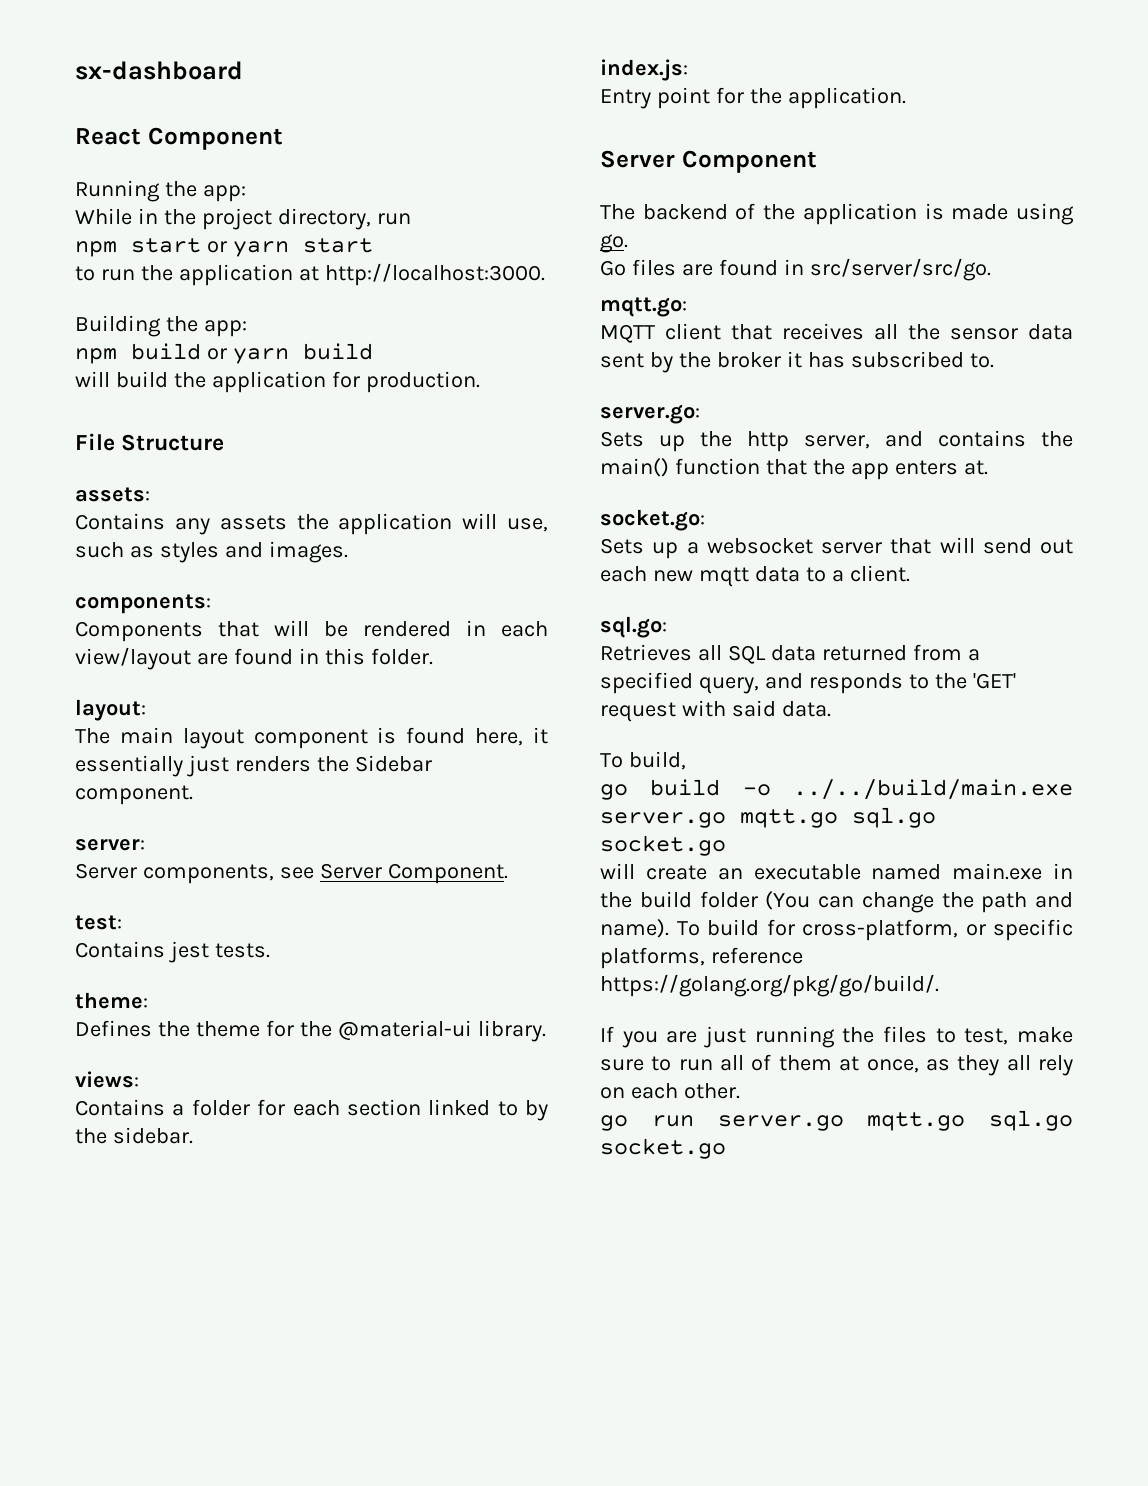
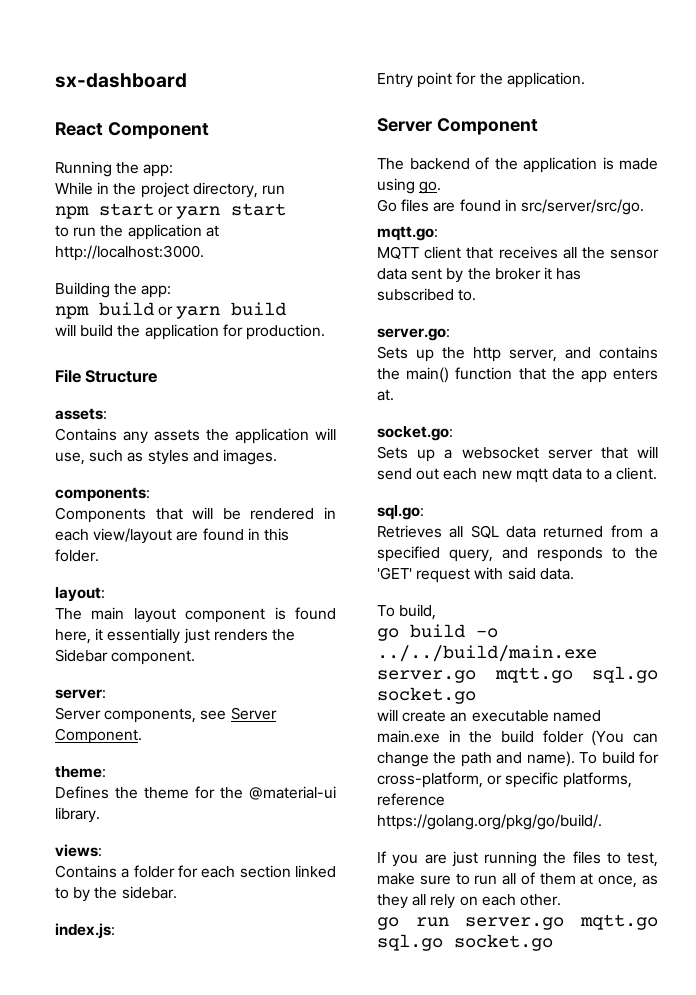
[75,915,122,930] [75,941,270,963] // test: // Contains jest tests. -> (142, 736) none

